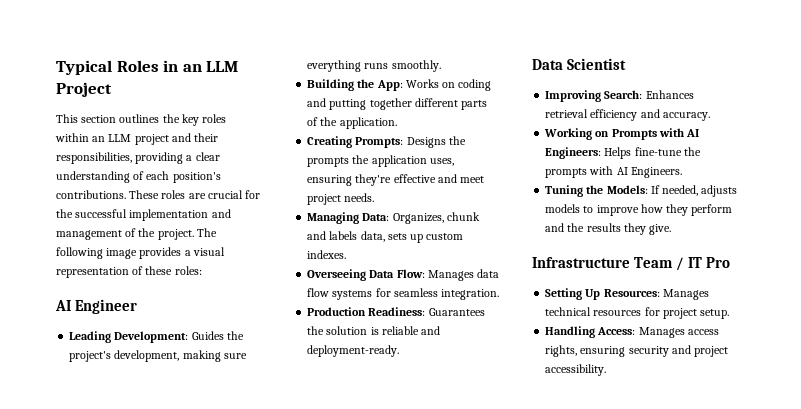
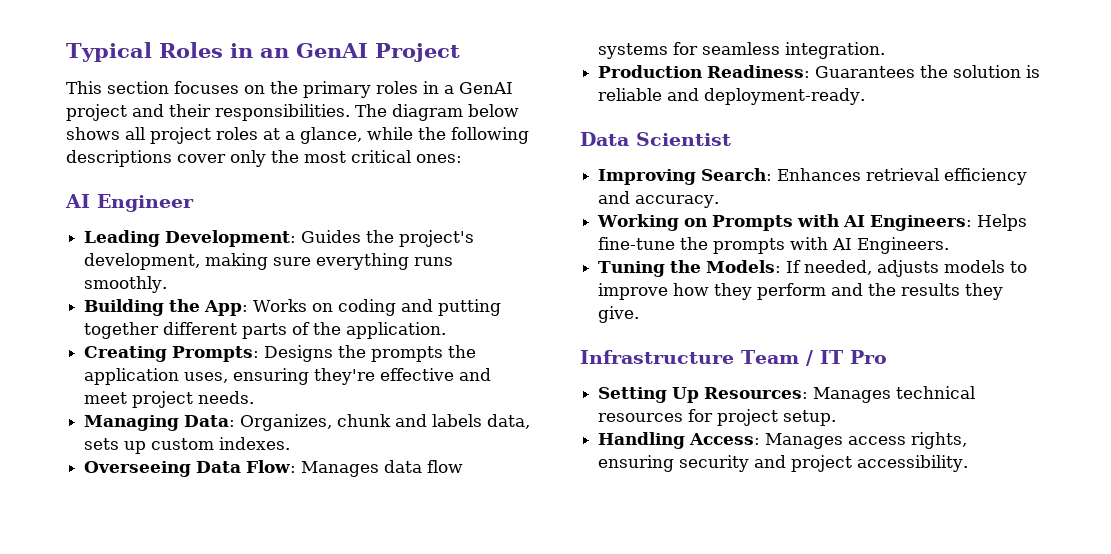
[206,61,239,72] LLM -> [295,43,368,58] GenAI
[119,114,227,126] [55,133,219,145] [56,152,220,164] [56,171,221,183] [56,190,261,199] [56,209,231,221] [56,228,217,240] [56,247,225,259] [56,266,202,278] outlines the key roles within an LLM project and their responsibilities, providing a clear understanding of each position's contributions. These roles are crucial for the successful implementation and management of the project. The following image provides a visual representation of these roles: -> [174,81,513,98] [66,104,519,121] [66,127,529,144] [66,150,462,167] focuses on the primary roles in a GenAI project and their responsibilities. The diagram below shows all project roles at a glance, while the following descriptions cover only the most critical ones:

